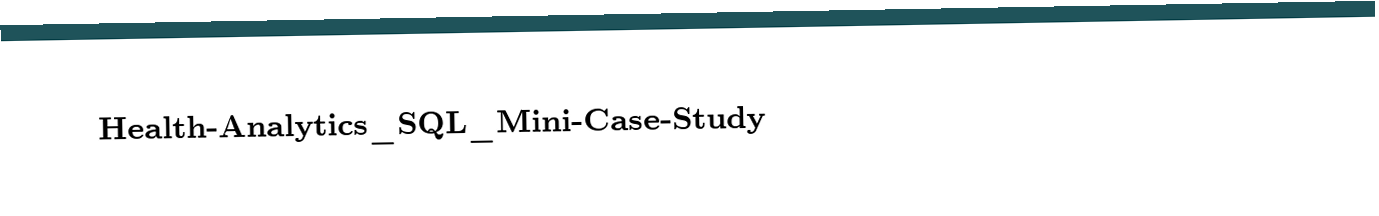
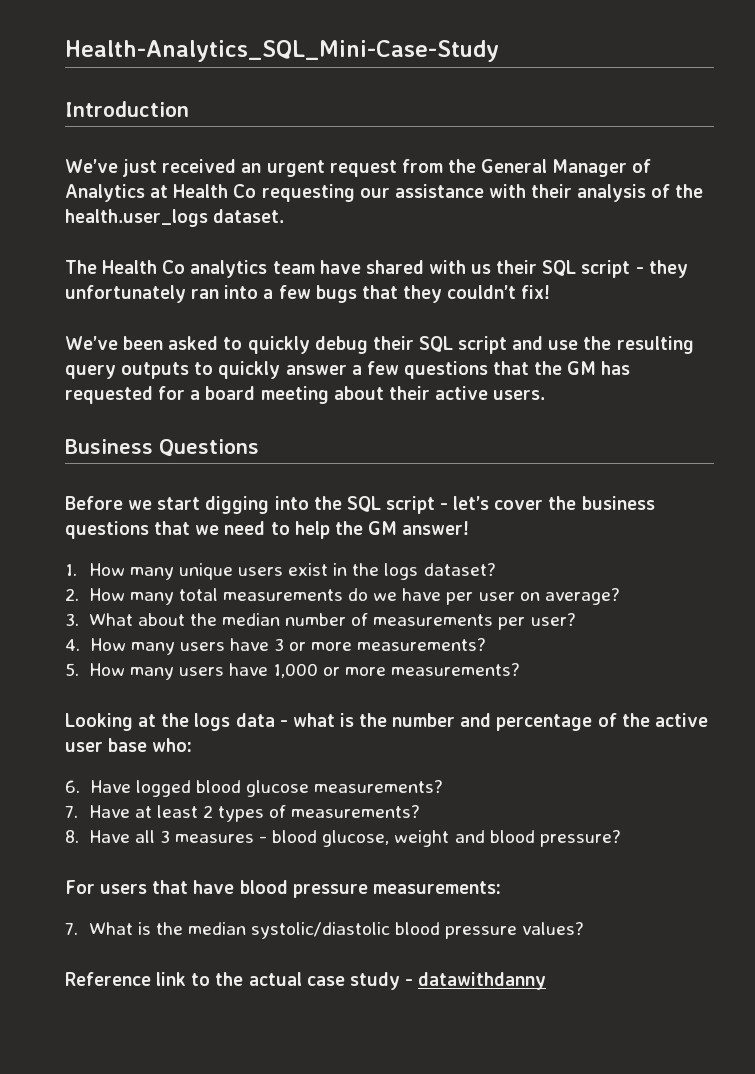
(766, 127) none -> [65,101,189,117] [65,159,652,177] [65,184,704,202] [65,209,285,227] [65,260,688,278] [65,285,551,303] [65,336,694,354] [65,361,631,379] [65,386,546,404] [65,439,259,457] [65,496,655,514] [65,521,470,539] [65,563,496,580] [65,588,620,605] [65,613,576,630] [65,638,487,655] [65,663,521,680] [65,713,708,731] [65,738,193,752] [65,780,444,797] [65,805,421,822] [65,830,621,847] [65,880,501,898] [65,922,585,939] [65,972,547,990] // Introduction // We’ve just received an urgent request from the General Manager of Analytics at Health Co requesting our assistance with their analysis of the health.user_logs dataset. // The Health Co analytics team have shared with us their SQL script - they unfortunately ran into a few bugs that they couldn’t fix! // We’ve been asked to quickly debug their SQL script and use the resulting query outputs to quickly answer a few questions that the GM has requested for a board meeting about their active users. // Business Questions // Before we start digging into the SQL script - let’s cover the business questions that we need to help the GM answer! // 1. How many unique users exist in the logs dataset? // 2. How many total measurements do we have per user on average? // 3. What about the median number of measurements per user? // 4. How many users have 3 or more measurements? // 5. How many users have 1,000 or more measurements? // Looking at the logs data - what is the number and percentage of the active user base who: // 6. Have logged blood glucose measurements? // 7. Have at least 2 types of measurements? // 8. Have all 3 measures - blood glucose, weight and blood pressure? // For users that have blood pressure measurements: // 7. What is the median systolic/diastolic blood pressure values? // Reference link to the actual case study - datawithdanny

